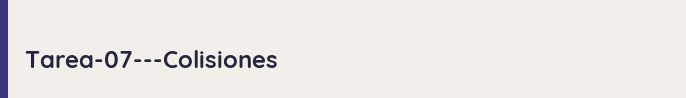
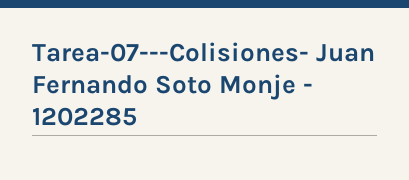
[25,50,278,68] Tarea-07---Colisiones -> [32,42,376,62] [32,74,314,100] [32,107,137,126] Tarea-07---Colisiones- Juan Fernando Soto Monje - 1202285

